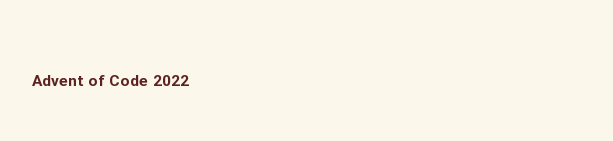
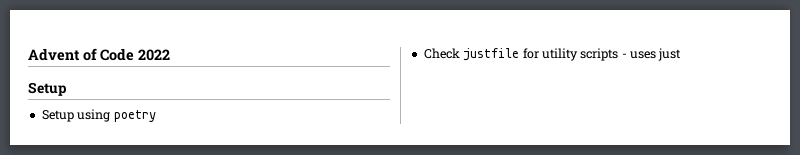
(189, 80) none -> [28,82,67,96] [41,109,156,122] [423,48,682,61] // Setup // Setup using poetry // Check justfile for utility scripts - uses just

